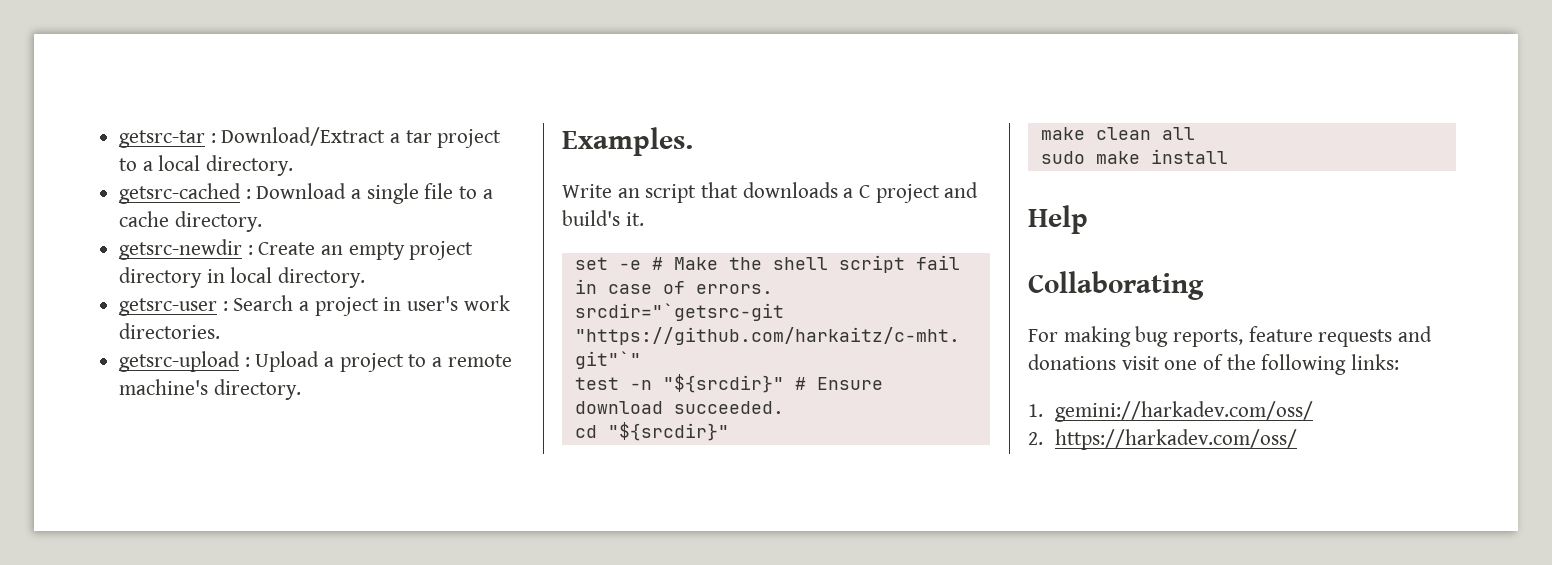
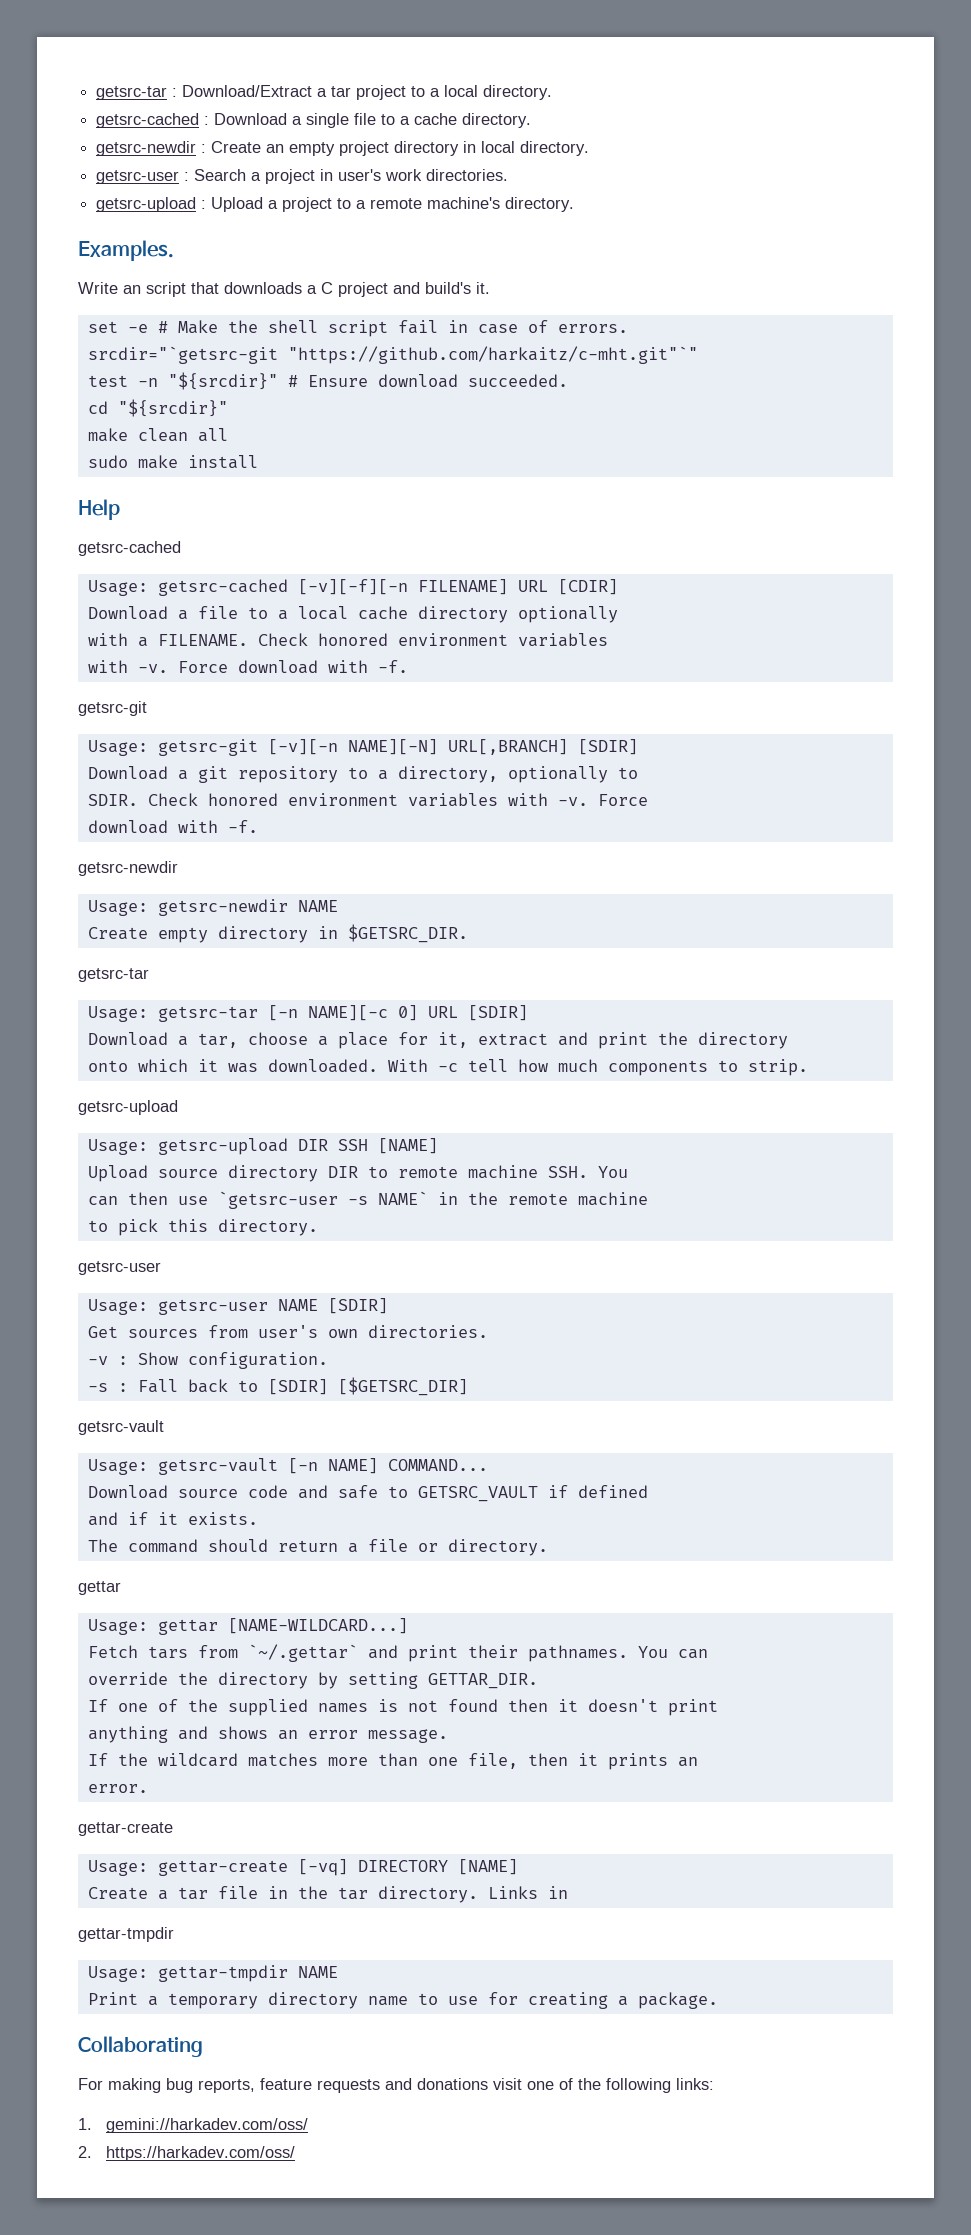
(1088, 219) none -> [78,541,181,556] [87,579,618,596] [87,606,618,623] [87,633,608,647] [87,660,408,674] [78,701,147,716] [87,739,638,756] [87,766,638,783] [87,793,648,807] [87,820,258,834] [78,861,178,876] [87,899,338,916] [87,924,468,943] [78,968,149,982] [87,1005,528,1022] [87,1032,788,1049] [87,1059,808,1076] [78,1100,178,1115] [87,1138,438,1155] [87,1165,628,1182] [87,1191,648,1209] [87,1219,318,1236] [78,1261,161,1275] [87,1298,388,1315] [87,1325,488,1338] [87,1352,328,1369] [87,1377,468,1396] [78,1420,164,1435] [87,1458,488,1475] [87,1485,648,1502] [87,1512,258,1526] [87,1539,548,1556] [78,1581,121,1595] [87,1618,408,1635] [87,1644,708,1662] [87,1672,538,1689] [87,1699,718,1716] [87,1726,448,1743] [87,1753,698,1770] [87,1784,148,1793] [78,1822,173,1836] [87,1859,518,1876] [87,1886,568,1903] [78,1927,174,1942] [87,1965,338,1982] [87,1992,718,2009] // getsrc-cached // Usage: getsrc-cached [-v][-f][-n FILENAME] URL [CDIR] // Download a file to a local cache directory optionally // with a FILENAME. Check honored environment variables // with -v. Force download with -f. // getsrc-git // Usage: getsrc-git [-v][-n NAME][-N] URL[,BRANCH] [SDIR] // Download a git repository to a directory, optionally to // SDIR. Check honored environment variables with -v. Force // download with -f. // getsrc-newdir // Usage: getsrc-newdir NAME // Create empty directory in $GETSRC_DIR. // getsrc-tar // Usage: getsrc-tar [-n NAME][-c 0] URL [SDIR] // Download a tar, choose a place for it, extract and print the directory // onto which it was downloaded. With -c tell how much components to strip. // getsrc-upload // Usage: getsrc-upload DIR SSH [NAME] // Upload source directory DIR to remote machine SSH. You // can then use `getsrc-user -s NAME` in the remote machine // to pick this directory. // getsrc-user // Usage: getsrc-user NAME [SDIR] // Get sources from user's own directories. // -v : Show configuration. // -s : Fall back to [SDIR] [$GETSRC_DIR] // getsrc-vault // Usage: getsrc-vault [-n NAME] COMMAND... // Download source code and safe to GETSRC_VAULT if defined // and if it exists. // The command should return a file or directory. // gettar // Usage: gettar [NAME-WILDCARD...] // Fetch tars from `~/.gettar` and print their pathnames. You can // override the directory by setting GETTAR_DIR. // If one of the supplied names is not found then it doesn't print // anything and shows an error message. // If the wildcard matches more than one file, then it prints an // error. // gettar-create // Usage: gettar-create [-vq] DIRECTORY [NAME] // Create a tar file in the tar directory. Links in // gettar-tmpdir // Usage: gettar-tmpdir NAME // Print a temporary directory name to use for creating a package.

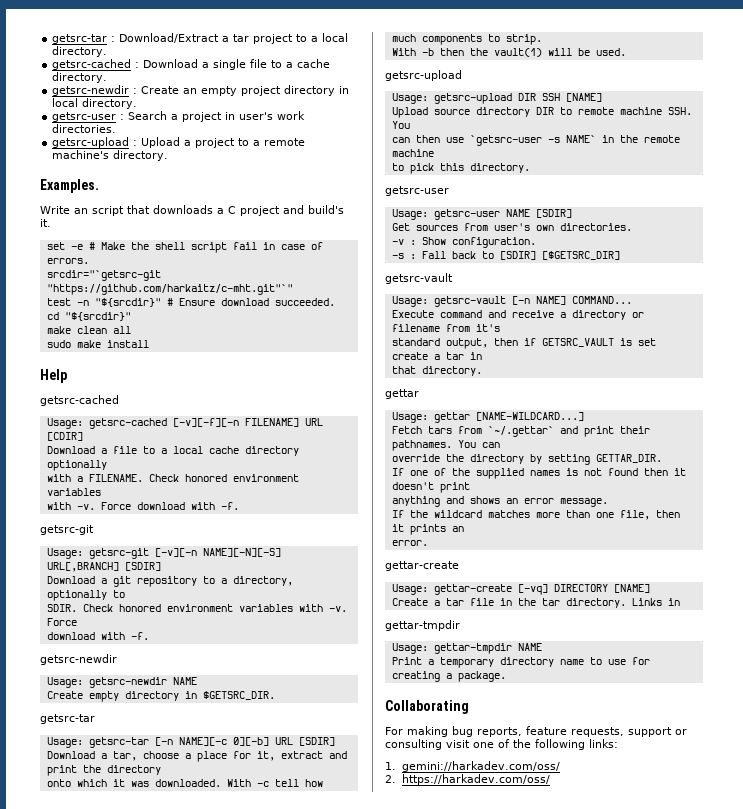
[347,739,438,755] NAME][-N] -> [202,548,281,557] NAME][-N][-S]
[397,1005,418,1021] 0] -> [232,737,269,746] 0][-b]
(808, 1067) none -> [391,48,626,57] // With -b then the vault(1) will be used.
[87,1485,648,1502] [87,1512,258,1526] [87,1539,438,1553] Download source code and safe to GETSRC_VAULT if defined // and if it exists. // The command should return a file or -> [391,310,644,320] [391,324,500,332] [391,338,656,349] [391,352,482,360] [391,366,416,374] Execute command and receive a directory or filename from it's // standard output, then if GETSRC_VAULT is set create a tar in // that
[317,2078,488,2093] requests and donations -> [571,727,687,737] [385,739,442,750] requests, support or consulting

